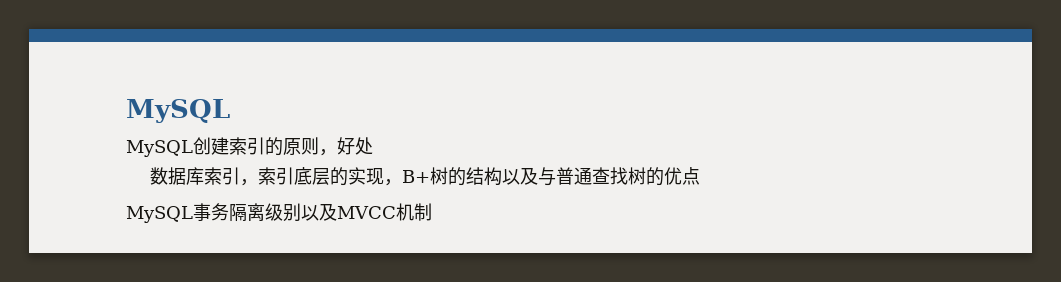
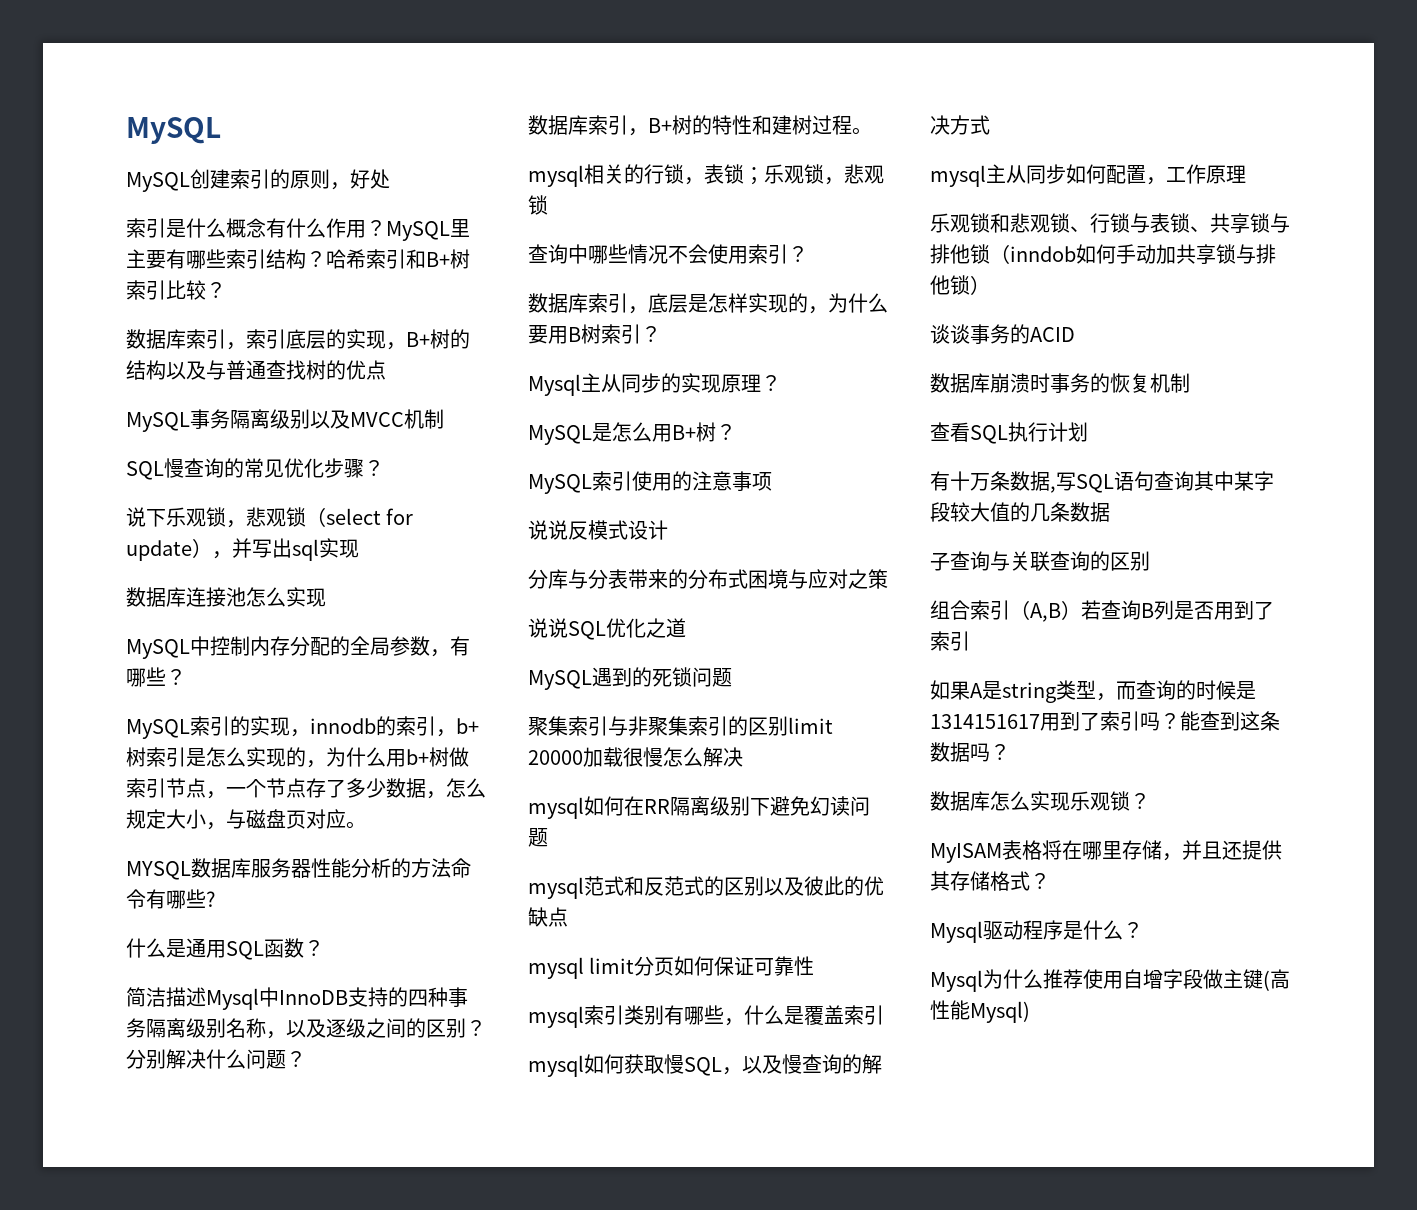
(373, 146) none -> [126,218,470,241] [126,249,470,269] [126,280,226,300] // 索引是什么概念有什么作用？MySQL里主要有哪些索引结构？哈希索引和B+树索引比较？
(432, 212) none -> [126,458,384,480] [126,507,414,528] [126,538,359,561] [126,587,326,607] [126,636,470,659] [126,667,186,687] [126,716,479,739] [126,747,469,768] [126,778,486,799] [126,809,366,830] [126,858,471,880] [126,889,215,909] [126,938,324,960] [126,987,468,1010] [126,1018,486,1039] [126,1049,306,1069] [528,115,872,136] [528,164,884,187] [528,195,548,215] [528,244,808,264] [528,293,888,314] [528,324,661,344] [528,373,781,396] [528,422,736,445] [528,471,772,494] [528,520,668,540] [528,569,888,589] [528,618,686,640] [528,667,732,690] [528,716,833,736] [528,747,743,767] [528,796,870,819] [528,828,548,847] [528,876,884,899] [528,907,568,927] [528,956,815,979] [528,1005,884,1028] [528,1054,882,1077] [930,115,990,135] [930,164,1246,187] [930,213,1290,234] [930,244,1276,265] [930,275,990,295] [930,324,1075,344] [930,373,1190,393] [930,422,1088,444] [930,471,1274,493] [930,502,1110,522] [930,551,1150,572] [930,600,1274,622] [930,631,970,651] [930,680,1256,703] [930,711,1280,731] [930,742,1010,762] [930,791,1150,811] [930,840,1282,863] [930,871,1050,891] [930,920,1143,943] [930,969,1290,992] [930,1000,1030,1023] // SQL慢查询的常见优化步骤？ // 说下乐观锁，悲观锁（select for update），并写出sql实现 // 数据库连接池怎么实现 // MySQL中控制内存分配的全局参数，有哪些？ // MySQL索引的实现，innodb的索引，b+树索引是怎么实现的，为什么用b+树做索引节点，一个节点存了多少数据，怎么规定大小，与磁盘页对应。 // MYSQL数据库服务器性能分析的方法命令有哪些? // 什么是通用SQL函数？ // 简洁描述Mysql中InnoDB支持的四种事务隔离级别名称，以及逐级之间的区别？分别解决什么问题？ // 数据库索引，B+树的特性和建树过程。 // mysql相关的行锁，表锁；乐观锁，悲观锁 // 查询中哪些情况不会使用索引？ // 数据库索引，底层是怎样实现的，为什么要用B树索引？ // Mysql主从同步的实现原理？ // MySQL是怎么用B+树？ // MySQL索引使用的注意事项 // 说说反模式设计 // 分库与分表带来的分布式困境与应对之策 // 说说SQL优化之道 // MySQL遇到的死锁问题 // 聚集索引与非聚集索引的区别limit 20000加载很慢怎么解决 // mysql如何在RR隔离级别下避免幻读问题 // mysql范式和反范式的区别以及彼此的优缺点 // mysql limit分页如何保证可靠性 // mysql索引类别有哪些，什么是覆盖索引 // mysql如何获取慢SQL，以及慢查询的解决方式 // mysql主从同步如何配置，工作原理 // 乐观锁和悲观锁、行锁与表锁、共享锁与排他锁（inndob如何手动加共享锁与排他锁） // 谈谈事务的ACID // 数据库崩溃时事务的恢复机制 // 查看SQL执行计划 // 有十万条数据,写SQL语句查询其中某字段较大值的几条数据 // 子查询与关联查询的区别 // 组合索引（A,B）若查询B列是否用到了索引 // 如果A是string类型，而查询的时候是1314151617用到了索引吗？能查到这条数据吗？ // 数据库怎么实现乐观锁？ // MyISAM表格将在哪里存储，并且还提供其存储格式？ // Mysql驱动程序是什么？ // Mysql为什么推荐使用自增字段做主键(高性能Mysql)

